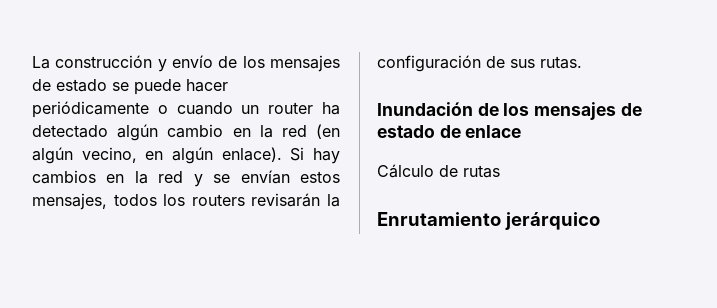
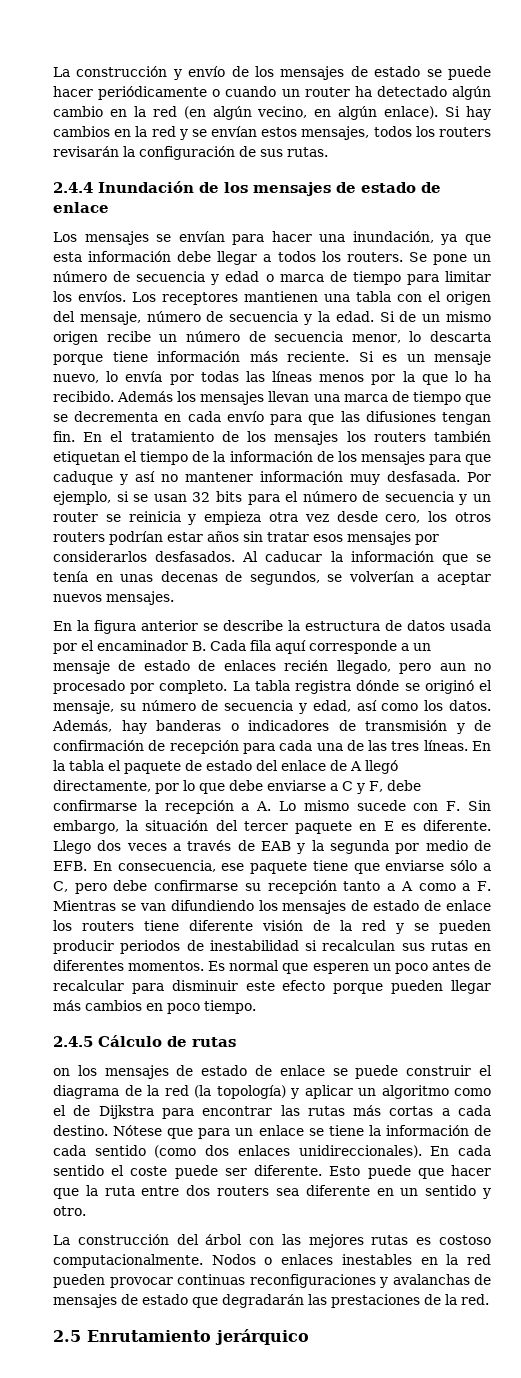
(582, 62) none -> [53,182,93,193] 2.4.4
[377,164,500,178] Cálculo de rutas // -> [53,231,491,245] [53,251,492,265] [53,271,492,285] [53,291,491,305] [53,311,491,325] [53,331,491,345] [53,351,491,365] [53,371,492,385] [53,391,491,405] [53,411,492,425] [53,431,492,445] [53,451,492,465] [53,471,491,485] [53,491,491,505] [53,511,492,525] [53,531,439,545] [53,551,492,565] [53,571,491,585] [53,591,174,605] [53,620,491,634] [53,640,431,654] [53,660,492,674] [53,680,493,694] [53,700,492,714] [52,720,491,734] [53,740,492,754] [53,760,398,774] [53,780,421,794] [53,800,491,814] [53,820,492,834] [53,840,491,854] [53,860,491,874] [53,880,492,894] [53,900,492,914] [53,920,491,934] [53,940,491,954] [53,960,491,974] [53,980,491,994] [53,1000,256,1014] [53,1035,236,1047] [53,1065,493,1079] [53,1085,491,1099] [53,1105,492,1119] [53,1125,492,1139] [53,1145,492,1158] [53,1165,492,1179] [53,1185,491,1199] [53,1206,86,1216] [53,1234,491,1248] [53,1254,492,1268] [53,1274,491,1288] [53,1294,489,1308] [53,1330,81,1342] Los mensajes se envían para hacer una inundación, ya que esta información debe llegar a todos los routers. Se pone un número de secuencia y edad o marca de tiempo para limitar los envíos. Los receptores mantienen una tabla con el origen del mensaje, número de secuencia y la edad. Si de un mismo origen recibe un número de secuencia menor, lo descarta porque tiene información más reciente. Si es un mensaje nuevo, lo envía por todas las líneas menos por la que lo ha recibido. Además los mensajes llevan una marca de tiempo que se decrementa en cada envío para que las difusiones tengan fin. En el tratamiento de los mensajes los routers también etiquetan el tiempo de la información de los mensajes para que caduque y así no mantener información muy desfasada. Por ejemplo, si se usan 32 bits para el número de secuencia y un router se reinicia y empieza otra vez desde cero, los otros routers podrían estar años sin tratar esos mensajes por considerarlos desfasados. Al caducar la información que se tenía en unas decenas de segundos, se volverían a aceptar nuevos mensajes. // En la figura anterior se describe la estructura de datos usada por el encaminador B. Cada fila aquí corresponde a un mensaje de estado de enlaces recién llegado, pero aun no procesado por completo. La tabla registra dónde se originó el mensaje, su número de secuencia y edad, así como los datos. Además, hay banderas o indicadores de transmisión y de confirmación de recepción para cada una de las tres líneas. En la tabla el paquete de estado del enlace de A llegó directamente, por lo que debe enviarse a C y F, debe confirmarse la recepción a A. Lo mismo sucede con F. Sin embargo, la situación del tercer paquete en E es diferente. Llego dos veces a través de EAB y la segunda por medio de EFB. En consecuencia, ese paquete tiene que enviarse sólo a C, pero debe confirmarse su recepción tanto a A como a F. Mientras se van difundiendo los mensajes de estado de enlace los routers tiene diferente visión de la red y se pueden producir periodos de inestabilidad si recalculan sus rutas en diferentes momentos. Es normal que esperen un poco antes de recalcular para disminuir este efecto porque pueden llegar más cambios en poco tiempo. // 2.4.5 Cálculo de rutas // on los mensajes de estado de enlace se puede construir el diagrama de la red (la topología) y aplicar un algoritmo como el de Dijkstra para encontrar las rutas más cortas a cada destino. Nótese que para un enlace se tiene la información de cada sentido (como dos enlaces unidireccionales). En cada sentido el coste puede ser diferente. Esto puede que hacer que la ruta entre dos routers sea diferente en un sentido y otro. // La construcción del árbol con las mejores rutas es costoso computacionalmente. Nodos o enlaces inestables en la red pueden provocar continuas reconfiguraciones y avalanchas de mensajes de estado que degradarán las prestaciones de la red. // 2.5

